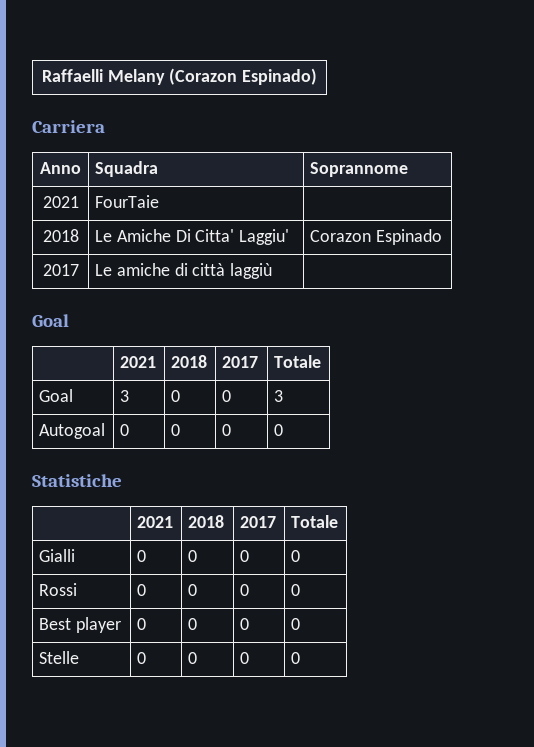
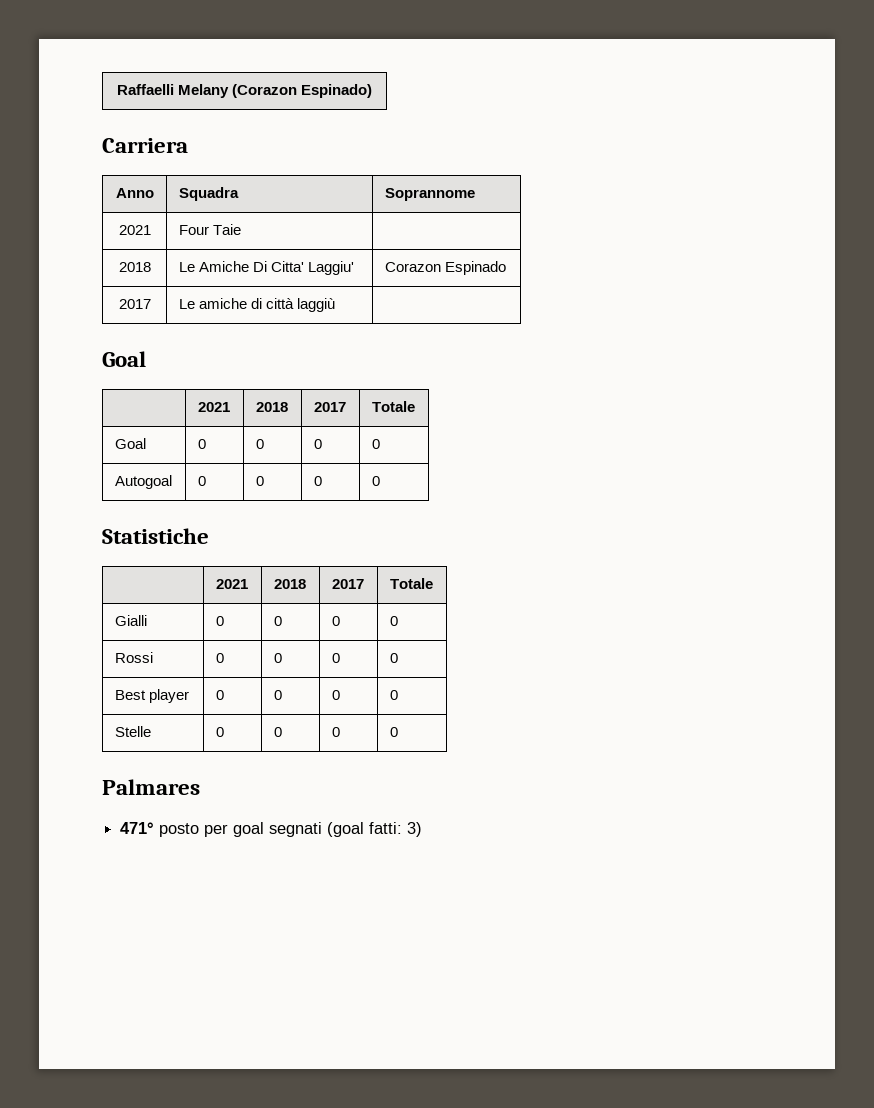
[95,195,160,208] FourTaie -> [178,224,241,235] Four Taie
[120,390,130,402] [171,390,181,402] [222,390,232,402] [274,390,284,402] 3 | 0 | 0 | 3 -> [197,439,206,449] [255,439,264,449] [313,439,322,449] [371,439,380,449] 0 | 0 | 0 | 0
(301, 658) none -> [102,779,200,795] [120,822,423,837] // Palmares // 471° posto per goal segnati (goal fatti: 3)

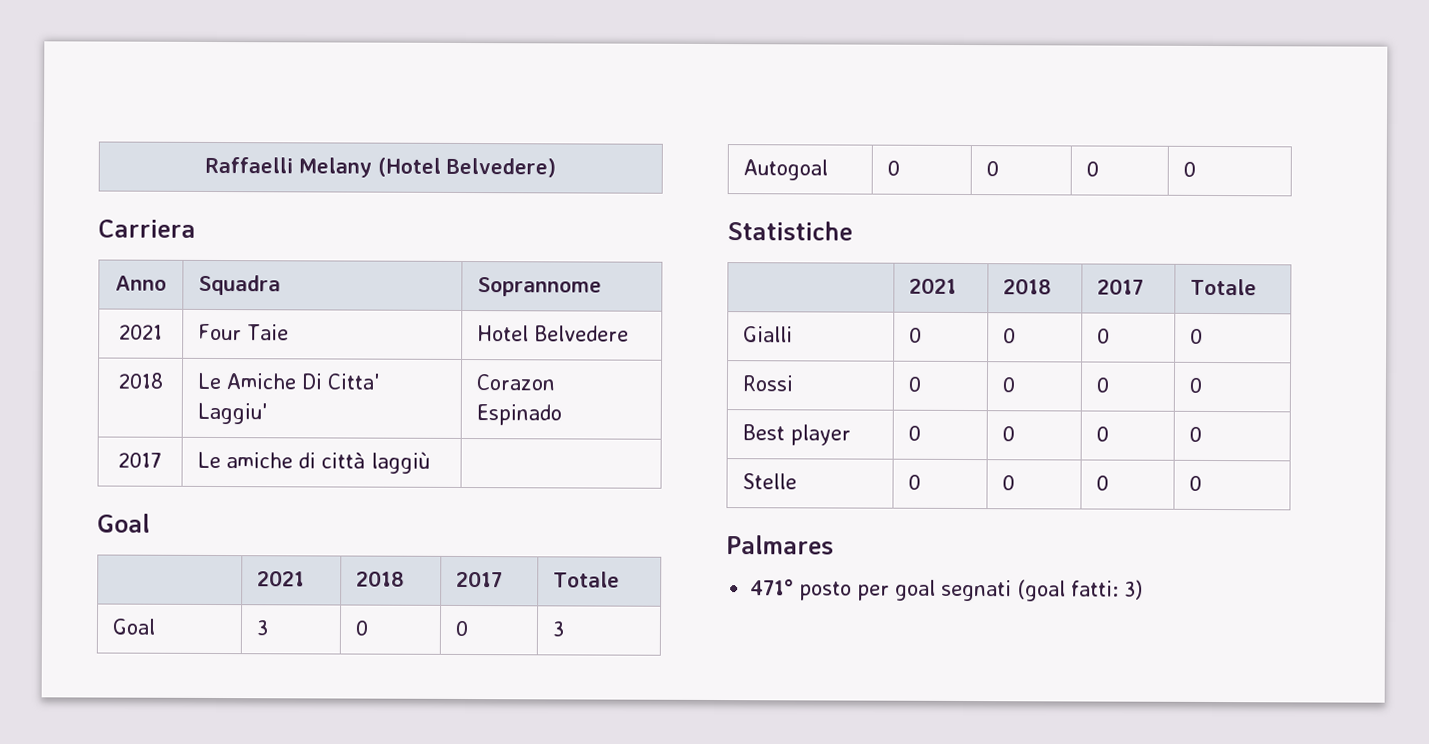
[232,84,373,98] (Corazon Espinado) -> [377,157,556,178] (Hotel Belvedere)
(241, 229) none -> [477,325,630,342] Hotel Belvedere
[197,439,206,449] [255,439,264,449] [313,439,322,449] [371,439,380,449] 0 | 0 | 0 | 0 -> [256,620,270,636] [355,620,369,636] [455,620,469,637] [552,621,565,637] 3 | 0 | 0 | 3

